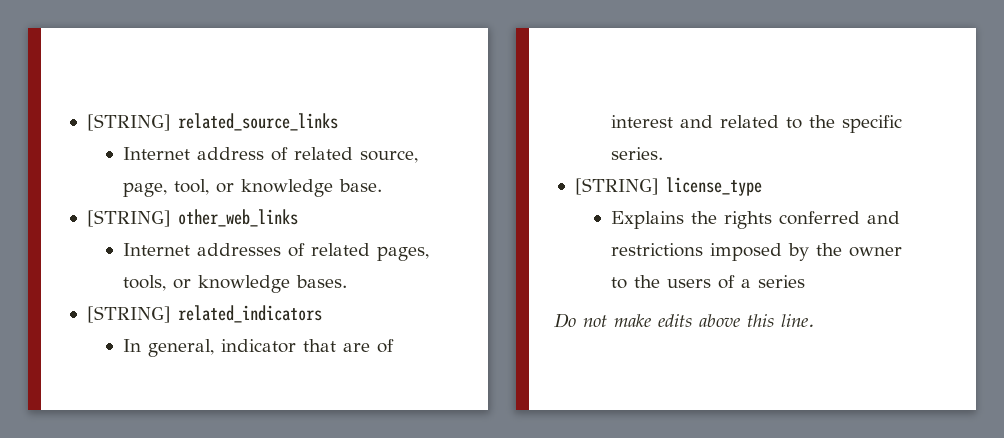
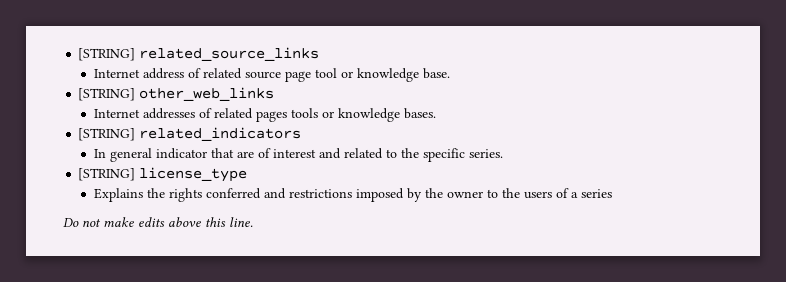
[360,150,419,163] [123,179,210,197] source, page, tool, -> [244,68,337,82] source page tool
[377,246,430,261] [123,275,167,291] pages, tools, -> [255,108,318,122] pages tools
[148,339,215,357] general, -> [109,148,152,162] general

